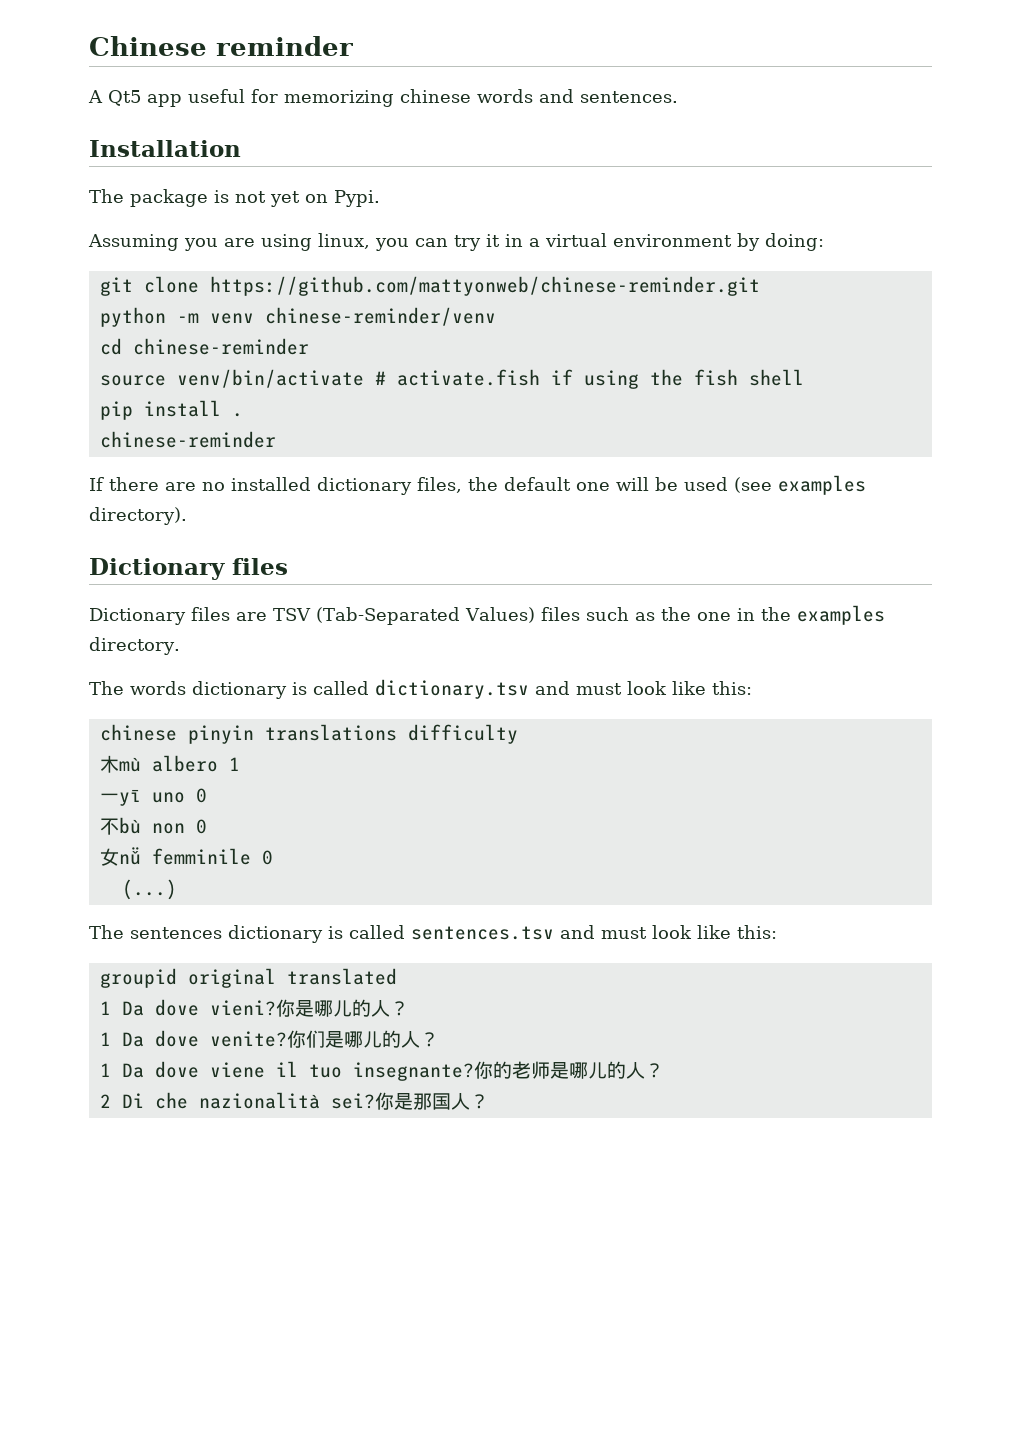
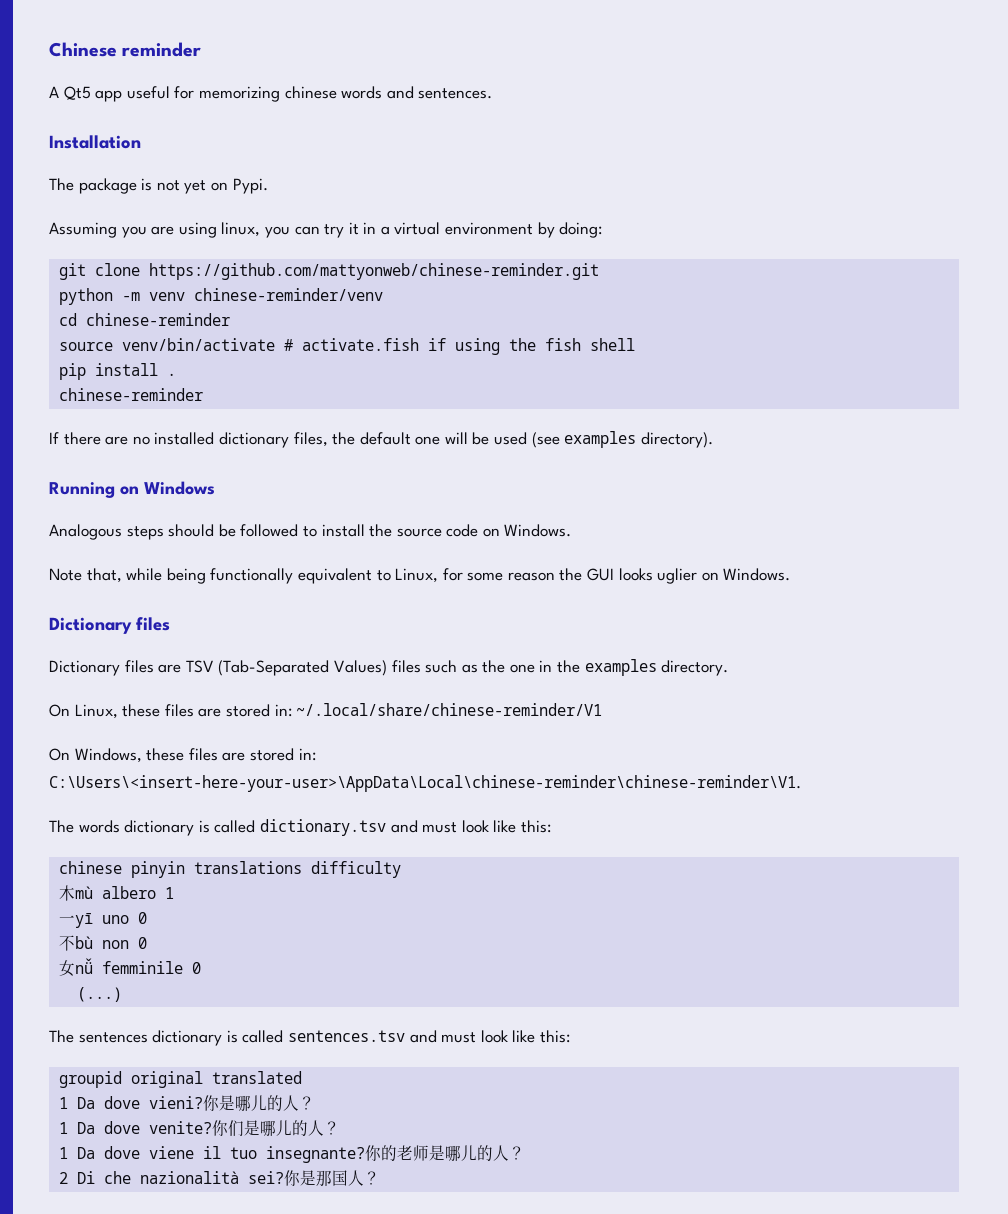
(187, 516) none -> [49,481,215,498] [49,524,572,540] [49,568,791,584] // Running on Windows // Analogous steps should be followed to install the source code on Windows. // Note that, while being functionally equivalent to Linux, for some reason the GUI looks uglier on Windows.
(180, 646) none -> [49,703,603,719] [49,748,316,763] [49,775,801,792] // On Linux, these files are stored in: ~/.local/share/chinese-reminder/V1 // On Windows, these files are stored in: C:\Users\<insert-here-your-user>\AppData\Local\chinese-reminder\chinese-reminder\V1.

